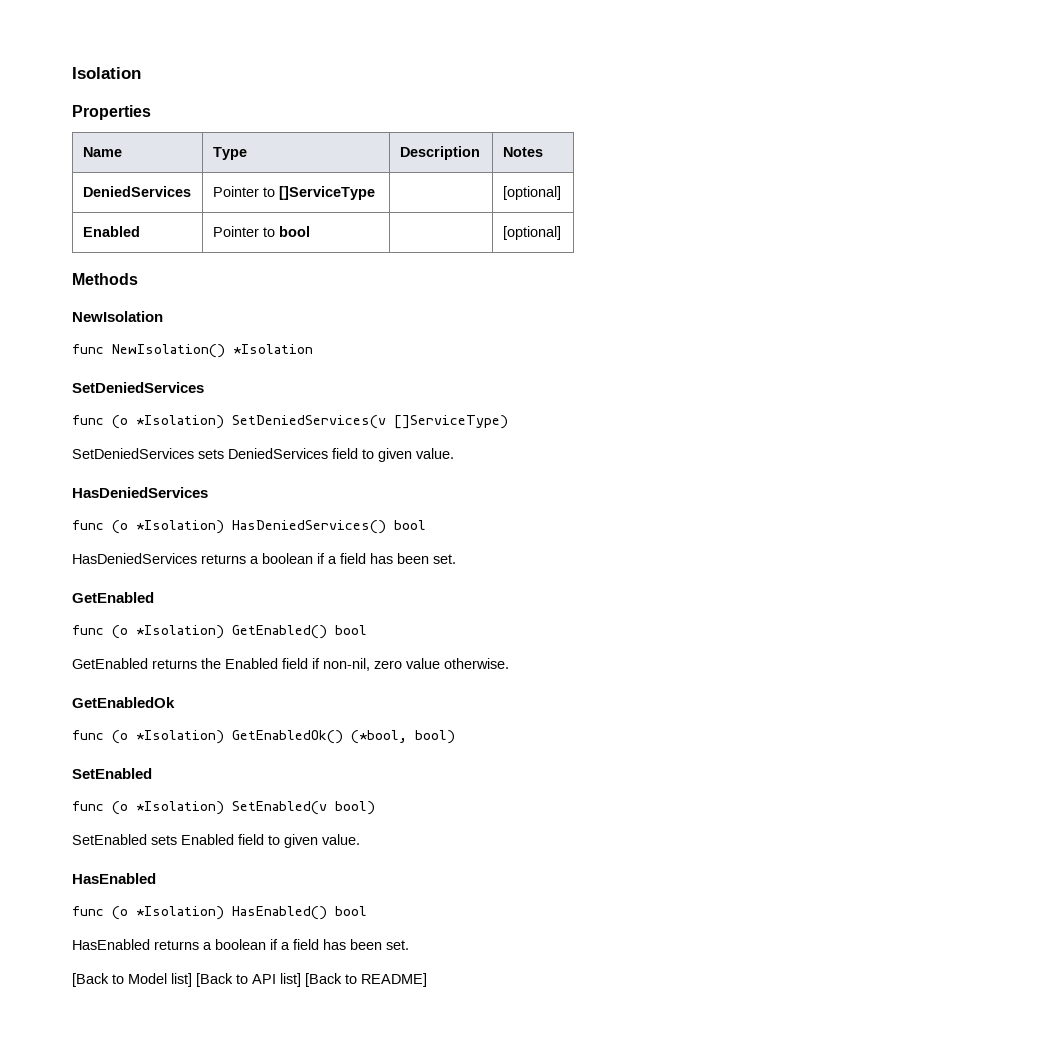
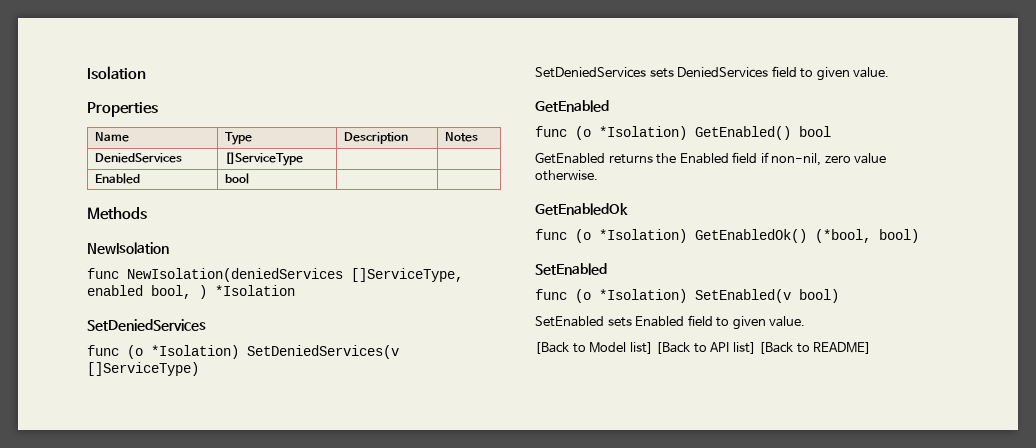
[212,186,275,197] Pointer to -> (182, 158) none
[502,186,561,200] [optional] -> (303, 159) none
[212,226,275,237] Pointer to -> (140, 178) none
[502,226,561,240] [optional] -> (249, 178) none
[112,344,225,358] NewIsolation() -> [127,268,463,282] [87,285,207,299] NewIsolation(deniedServices []ServiceType, enabled bool, )
[72,487,208,498] [72,520,426,534] [72,553,456,564] // HasDeniedServices // func (o *Isolation) HasDeniedServices() bool // HasDeniedServices returns a boolean if a field has been set. -> (890, 72) none
[72,873,156,884] [72,906,367,920] [72,939,409,950] // HasEnabled // func (o *Isolation) HasEnabled() bool // HasEnabled returns a boolean if a field has been set. -> (806, 321) none

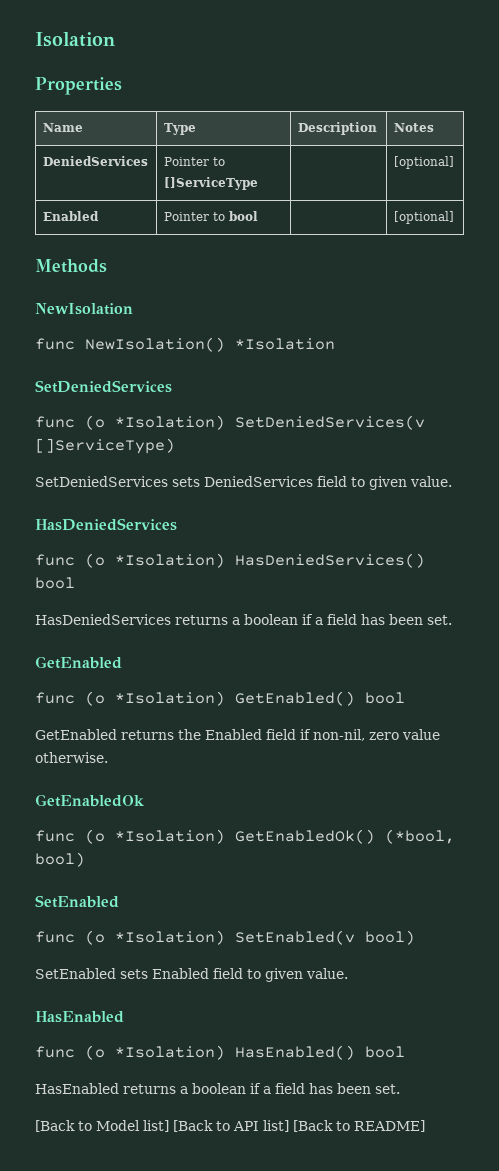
(182, 158) none -> [163,157,225,166] Pointer to
(303, 159) none -> [393,156,454,169] [optional]
(140, 178) none -> [163,212,225,221] Pointer to
(249, 178) none -> [393,211,454,224] [optional]
[127,268,463,282] [87,285,207,299] NewIsolation(deniedServices []ServiceType, enabled bool, ) -> [85,337,225,352] NewIsolation()
(890, 72) none -> [35,518,177,531] [35,553,425,568] [35,577,75,589] [35,614,452,625] // HasDeniedServices // func (o *Isolation) HasDeniedServices() bool // HasDeniedServices returns a boolean if a field has been set.
(806, 321) none -> [35,1011,124,1023] [35,1045,405,1060] [35,1083,400,1094] // HasEnabled // func (o *Isolation) HasEnabled() bool // HasEnabled returns a boolean if a field has been set.

